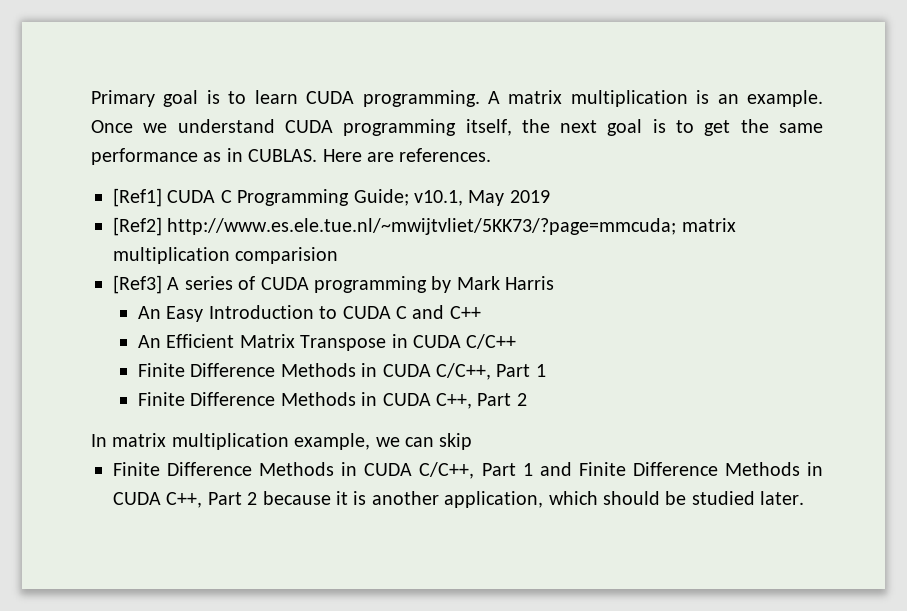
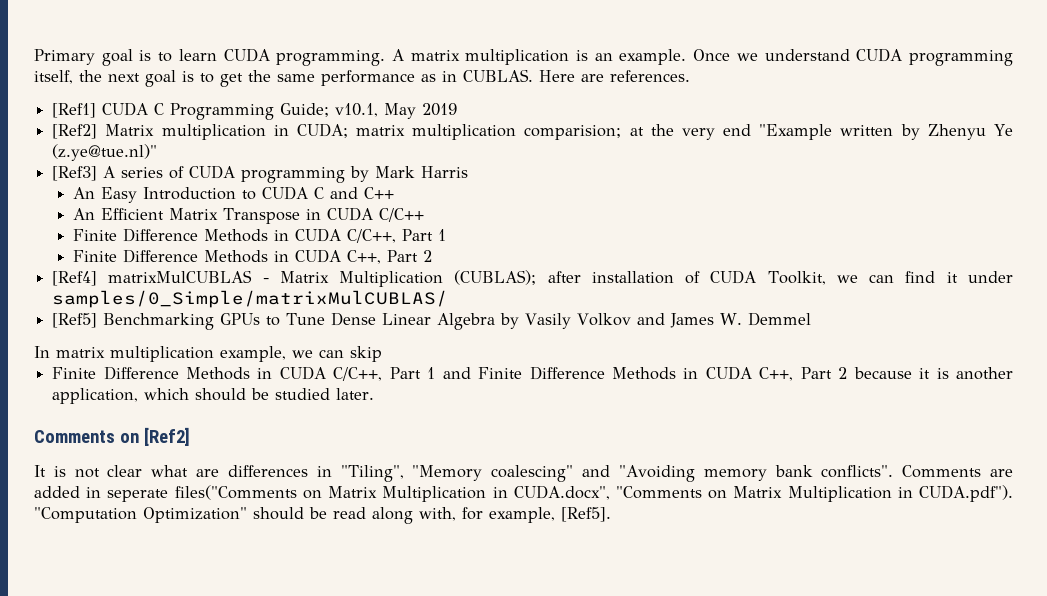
[167,218,736,235] [113,247,339,264] http://www.es.ele.tue.nl/~mwijtvliet/5KK73/?page=mmcuda; matrix multiplication comparision -> [105,123,1014,140] [52,144,158,161] Matrix multiplication in CUDA; matrix multiplication comparision; at the very end "Example written by Zhenyu Ye (z.ye@tue.nl)"
(527, 399) none -> [52,270,1013,287] [52,290,449,308] [52,312,812,330] // [Ref4] matrixMulCUBLAS - Matrix Multiplication (CUBLAS); after installation of CUDA Toolkit, we can find it under samples/0_Simple/matrixMulCUBLAS/ // [Ref5] Benchmarking GPUs to Tune Dense Linear Algebra by Vasily Volkov and James W. Demmel
(805, 498) none -> [34,427,190,446] [34,465,1013,482] [34,485,1013,502] [34,507,611,524] // Comments on [Ref2] // It is not clear what are differences in "Tiling", "Memory coalescing" and "Avoiding memory bank conflicts". Comments are added in seperate files("Comments on Matrix Multiplication in CUDA.docx", "Comments on Matrix Multiplication in CUDA.pdf"). "Computation Optimization" should be read along with, for example, [Ref5].

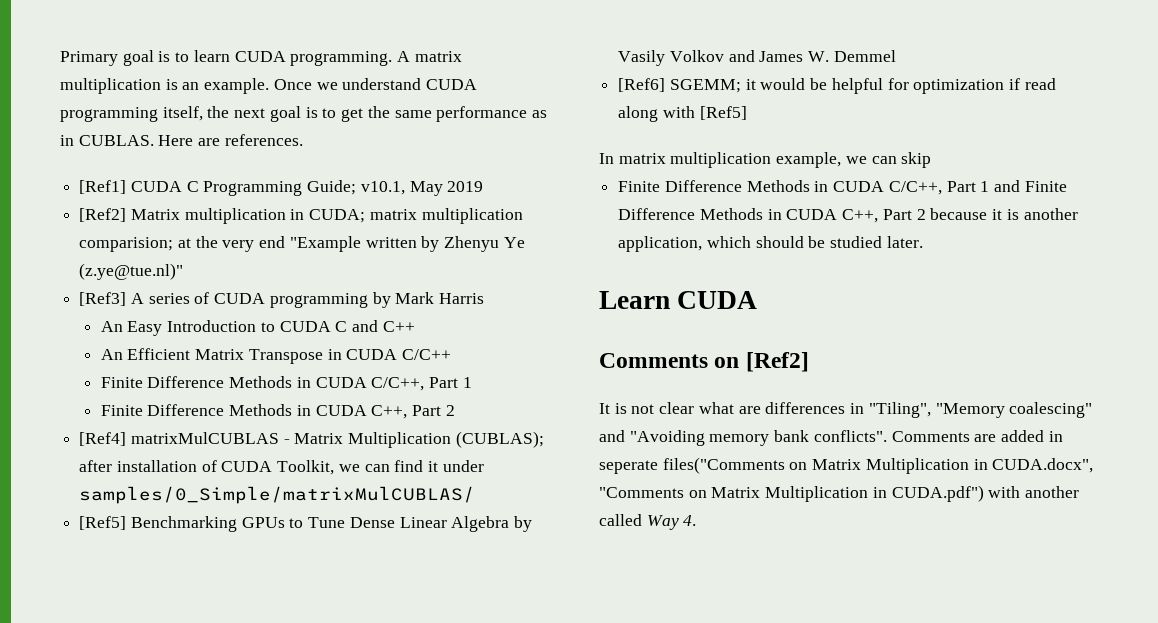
(812, 319) none -> [618,78,1056,94] [618,106,747,122] // [Ref6] SGEMM; it would be helpful for optimization if read along with [Ref5]
(375, 394) none -> [599,291,758,309] // Learn CUDA
[918,485,1013,502] [34,507,611,524] CUDA.pdf"). "Computation Optimization" should be read along with, for example, [Ref5]. -> [891,485,1080,502] [599,514,697,530] CUDA.pdf") with another called Way 4.

